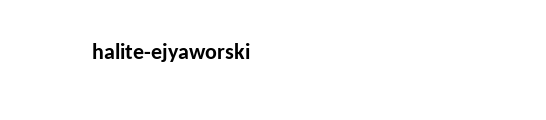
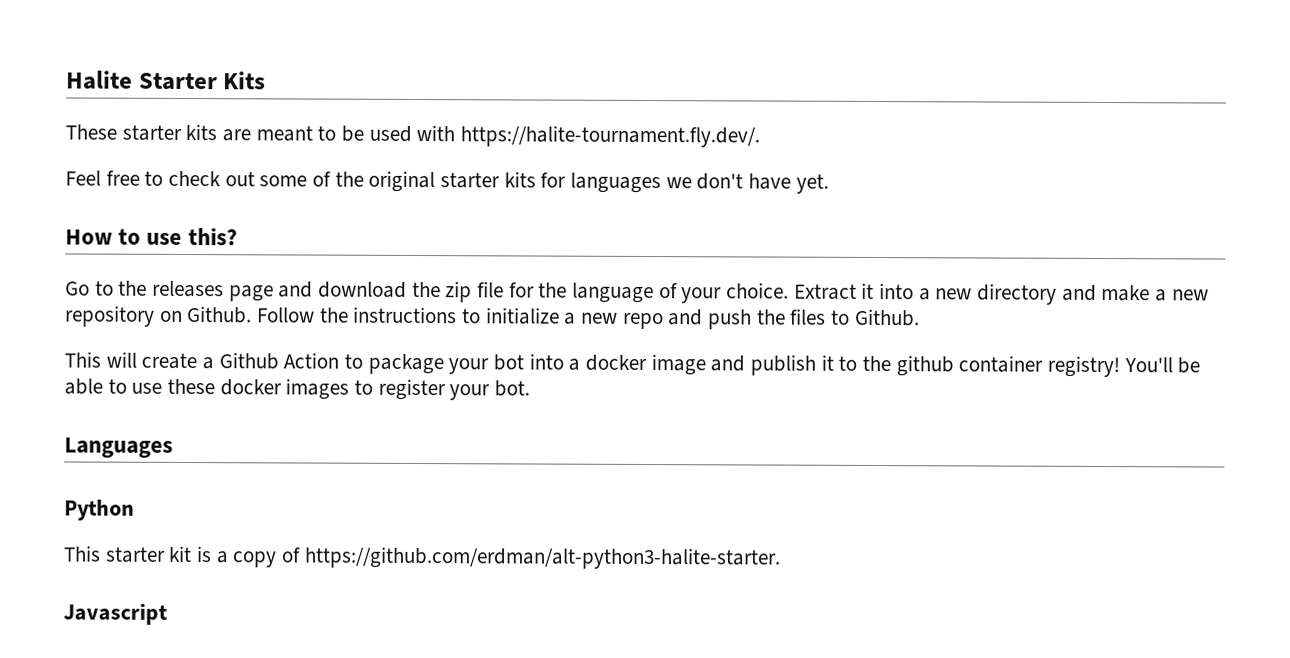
[92,43,250,62] halite-ejyaworski -> [66,70,267,91] [65,123,761,148] [65,170,829,194] [65,228,238,246] [65,280,1209,305] [65,305,920,330] [64,351,1201,378] [64,378,531,401] [64,437,173,458] [64,499,135,521] [63,545,781,570] [63,603,168,625] Halite Starter Kits // These starter kits are meant to be used with https://halite-tournament.fly.dev/. // Feel free to check out some of the original starter kits for languages we don't have yet. // How to use this? // Go to the releases page and download the zip file for the language of your choice. Extract it into a new directory and make a new repository on Github. Follow the instructions to initialize a new repo and push the files to Github. // This will create a Github Action to package your bot into a docker image and publish it to the github container registry! You'll be able to use these docker images to register your bot. // Languages // Python // This starter kit is a copy of https://github.com/erdman/alt-python3-halite-starter. // Javascript

